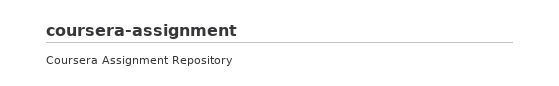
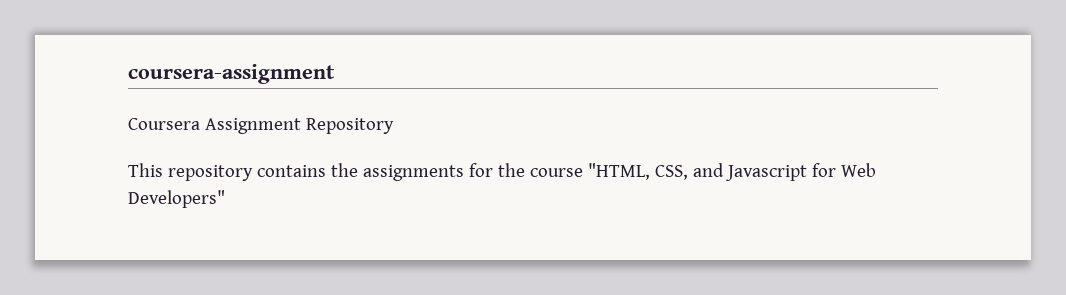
(233, 61) none -> [128,163,876,181] [128,190,225,208] // This repository contains the assignments for the course "HTML, CSS, and Javascript for Web Developers"

